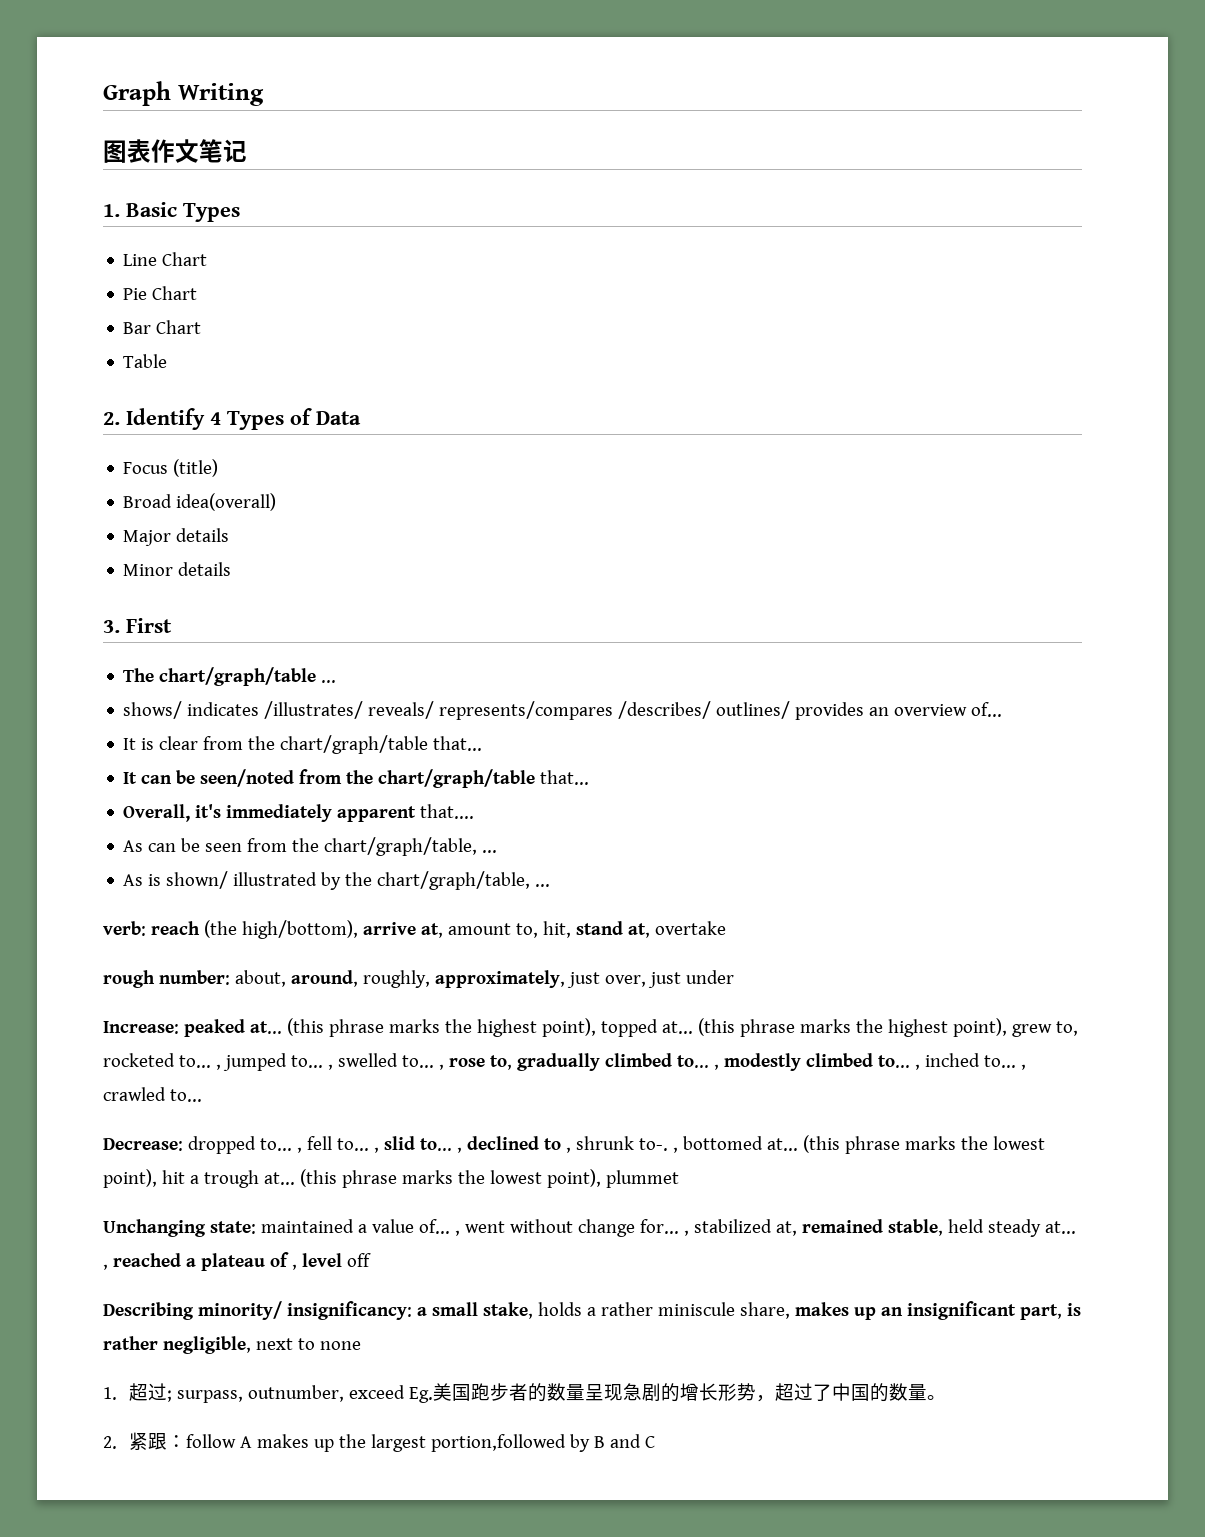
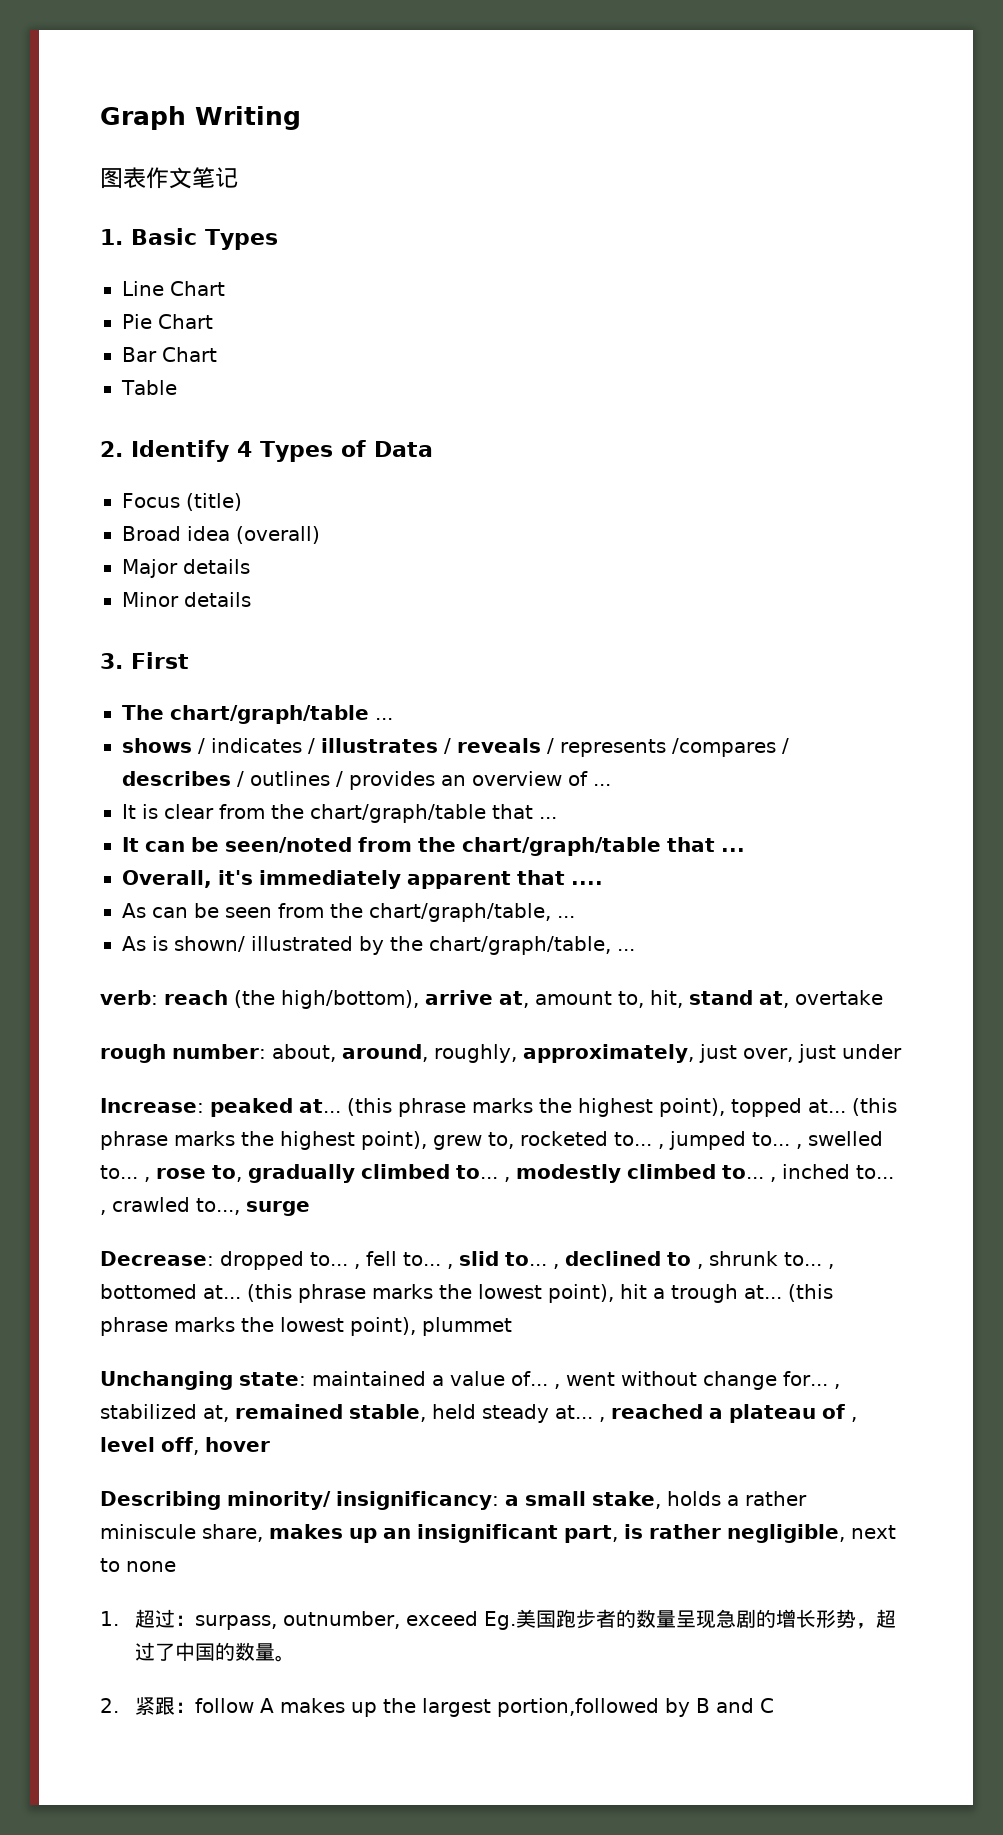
[176,493,277,511] idea(overall) -> [187,526,320,544] idea (overall)
[123,701,791,720] shows/ indicates /illustrates/ reveals/ represents/compares /describes/ outlines/ -> [122,738,789,757] [122,771,343,787] shows / indicates / illustrates / reveals / represents /compares / describes / outlines /
[971,702,1003,717] of... -> [568,771,611,786] of ...
[433,736,483,751] that... -> [492,804,557,819] that ...
[540,770,590,785] that... -> [667,837,745,852] that ...
[420,804,475,819] that.... -> [517,870,603,885] that ....
[169,1089,202,1102] to... -> [196,1198,310,1216] to..., surge
[638,1138,668,1151] to-. -> [784,1252,822,1266] to...
[346,1253,371,1267] off -> [161,1437,270,1455] off, hover
[167,1390,173,1402] ; -> [175,1615,196,1626] ：

